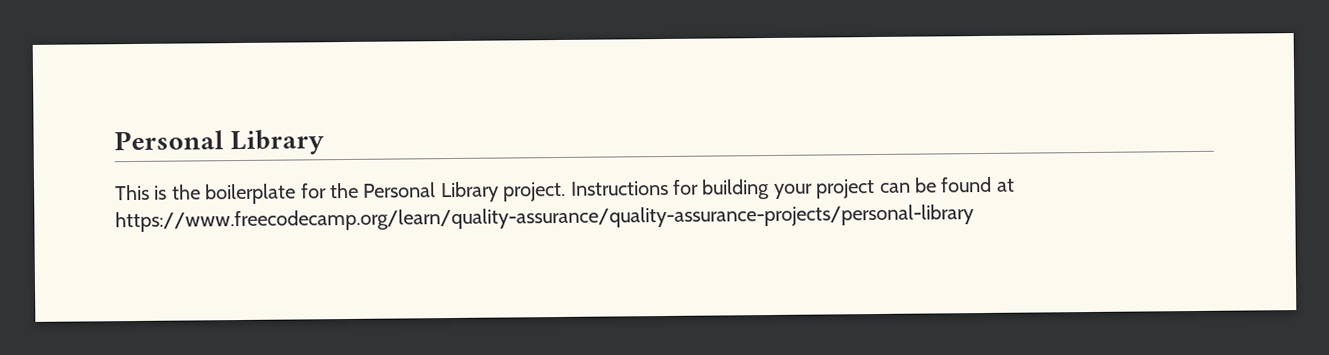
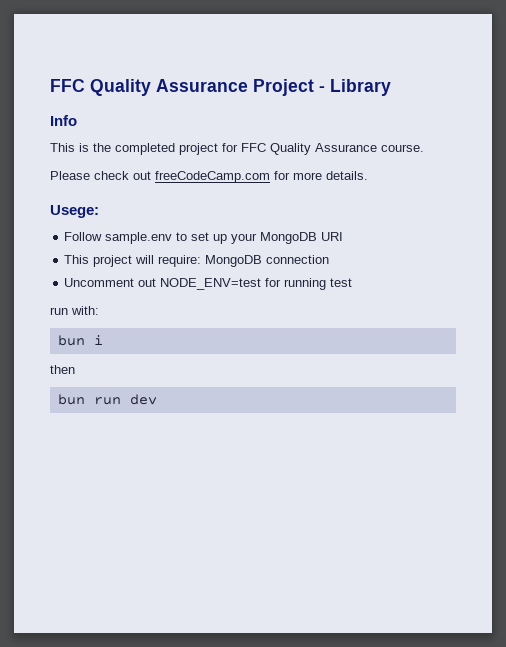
[114,129,325,156] Personal Library -> [50,79,391,96] [50,115,77,126] FFC Quality Assurance Project - Library // Info
[205,176,1015,205] [115,204,974,233] boilerplate for the Personal Library project. Instructions for building your project can be found at https://www.freecodecamp.org/learn/quality-assurance/quality-assurance-projects/personal-library -> [115,143,424,155] [50,171,368,183] [50,205,99,218] [64,232,344,244] [64,255,330,267] [64,278,353,290] [50,306,99,315] [57,335,103,346] [50,365,75,374] [57,394,157,405] completed project for FFC Quality Assurance course. // Please check out freeCodeCamp.com for more details. // Usege: // Follow sample.env to set up your MongoDB URI // This project will require: MongoDB connection // Uncomment out NODE_ENV=test for running test // run with: // bun i // then // bun run dev

